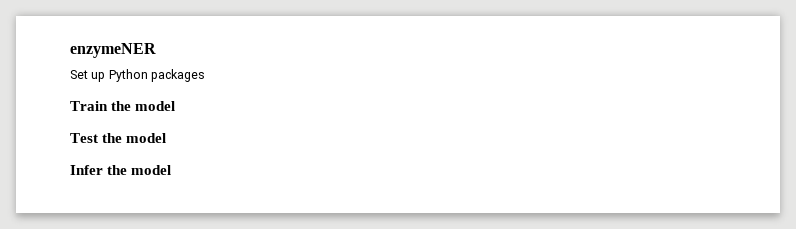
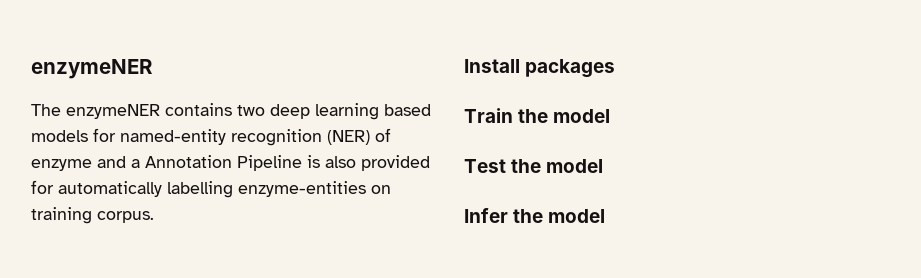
[70,69,148,82] Set up Python -> [31,103,431,120] [31,128,391,146] [31,155,430,171] [31,180,391,198] [31,207,154,224] [464,59,520,73] The enzymeNER contains two deep learning based models for named-entity recognition (NER) of enzyme and a Annotation Pipeline is also provided for automatically labelling enzyme-entities on training corpus. // Install

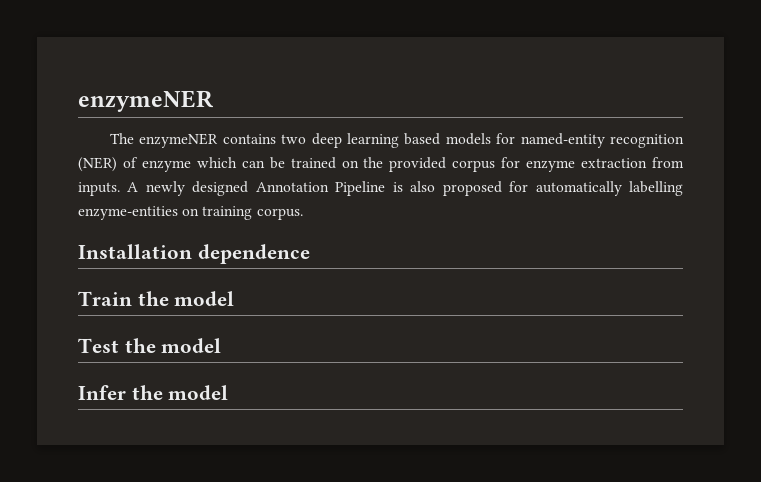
[97,156,140,168] and a -> [196,157,685,172] [78,181,249,196] which can be trained on the provided corpus for enzyme extraction from inputs. A newly designed
[361,155,430,171] provided -> [442,181,502,196] proposed
[464,59,616,78] Install packages -> [78,244,310,264] Installation dependence

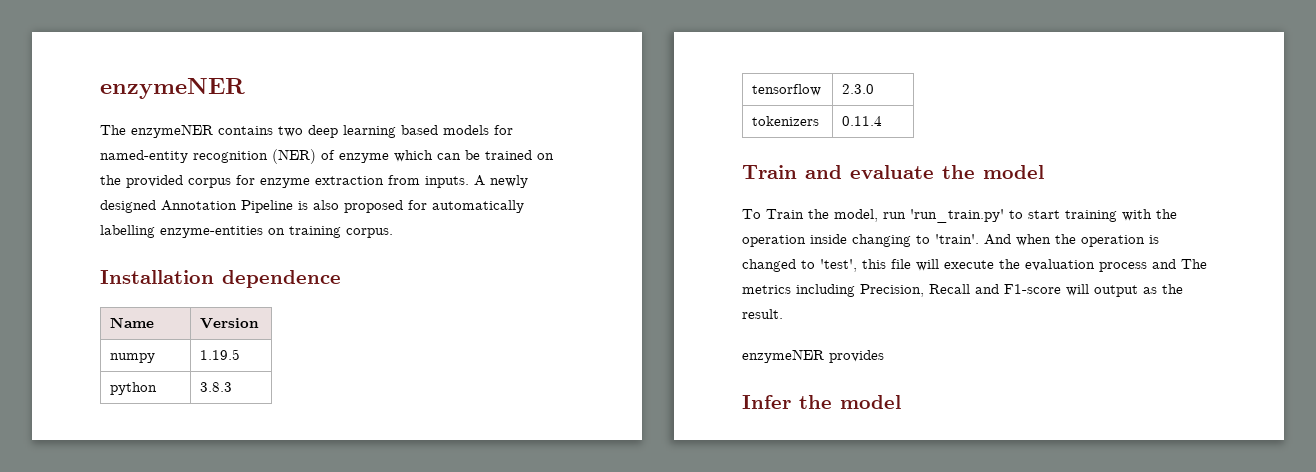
[78,291,235,306] [78,338,222,353] // Train the model // Test the model -> [110,317,155,328] [200,318,260,329] [110,353,156,363] [200,349,241,360] [110,382,158,395] [200,382,233,392] [752,84,822,96] [842,84,875,94] [752,116,820,126] [842,116,883,126] [742,165,1044,179] [742,209,1177,223] [742,234,1159,247] [742,259,1207,272] [742,284,1183,297] [742,309,783,319] [742,349,884,363] // Name | Version // numpy | 1.19.5 // python | 3.8.3 // tensorflow | 2.3.0 // tokenizers | 0.11.4 // Train and evaluate the model // To Train the model, run 'run_train.py' to start training with the operation inside changing to 'train'. And when the operation is changed to 'test', this file will execute the evaluation process and The metrics including Precision, Recall and F1-score will output as the result. // enzymeNER provides

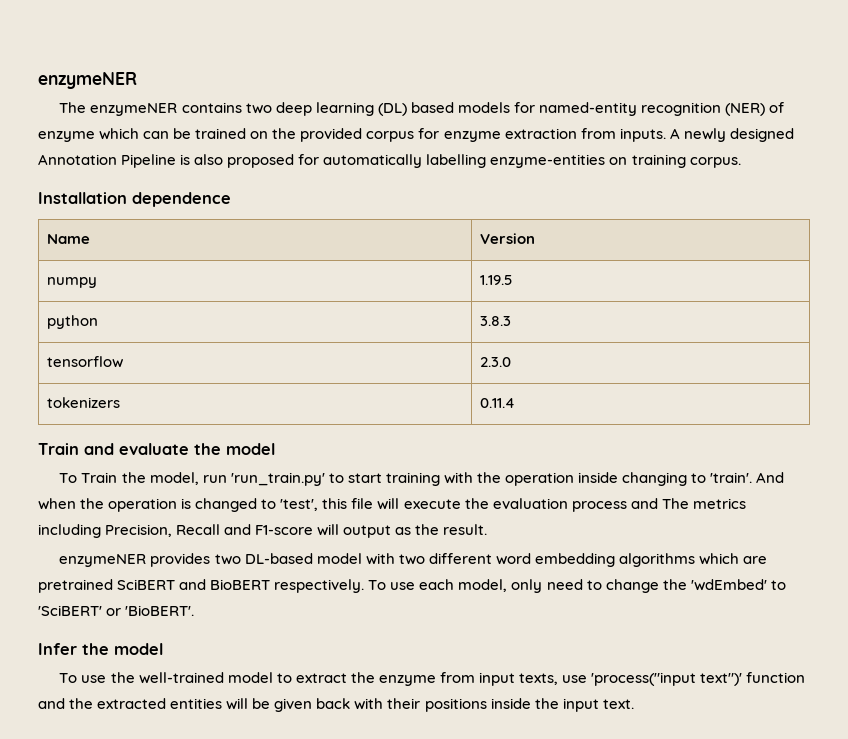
(396, 131) none -> [377,103,407,116] (DL)
[742,395,901,409] // Infer the model -> [214,553,768,567] [38,579,786,593] [38,605,195,616] [38,643,163,655] [59,672,806,686] [38,698,634,712] two DL-based model with two different word embedding algorithms which are pretrained SciBERT and BioBERT respectively. To use each model, only need to change the 'wdEmbed' to 'SciBERT' or 'BioBERT'. // Infer the model // To use the well-trained model to extract the enzyme from input texts, use 'process("input text")' function and the extracted entities will be given back with their positions inside the input text.

